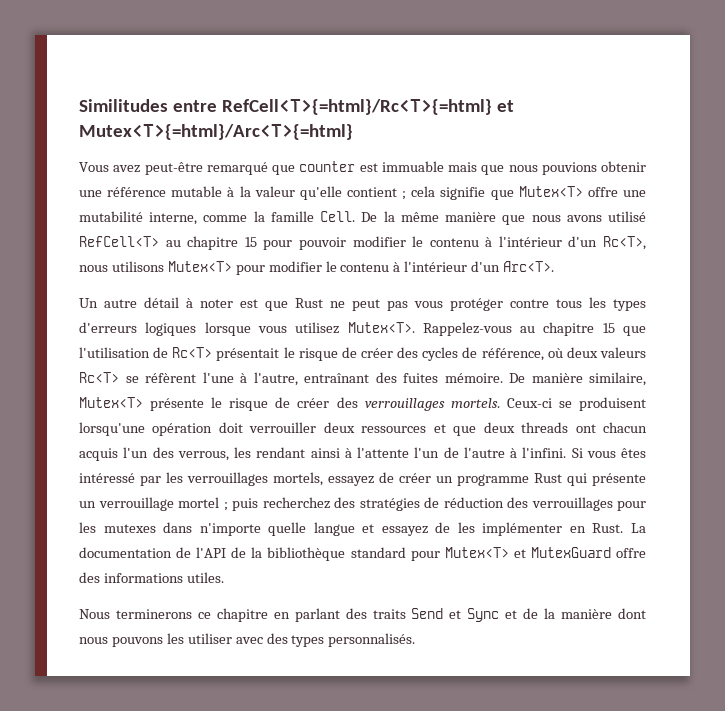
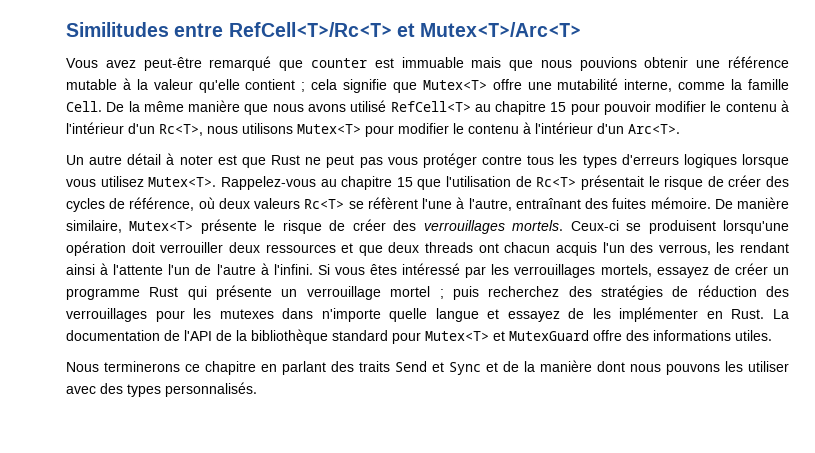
[222,99,515,115] [79,124,353,140] RefCell<T>{=html}/Rc<T>{=html} et Mutex<T>{=html}/Arc<T>{=html} -> [228,22,582,37] RefCell<T>/Rc<T> et Mutex<T>/Arc<T>

